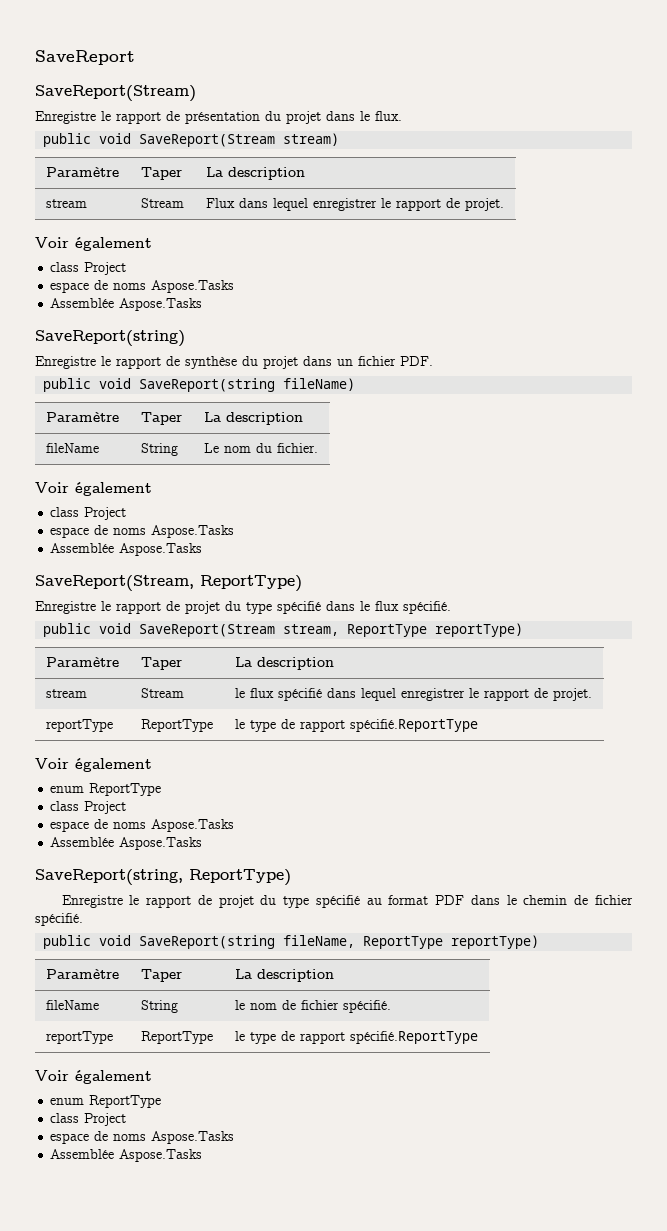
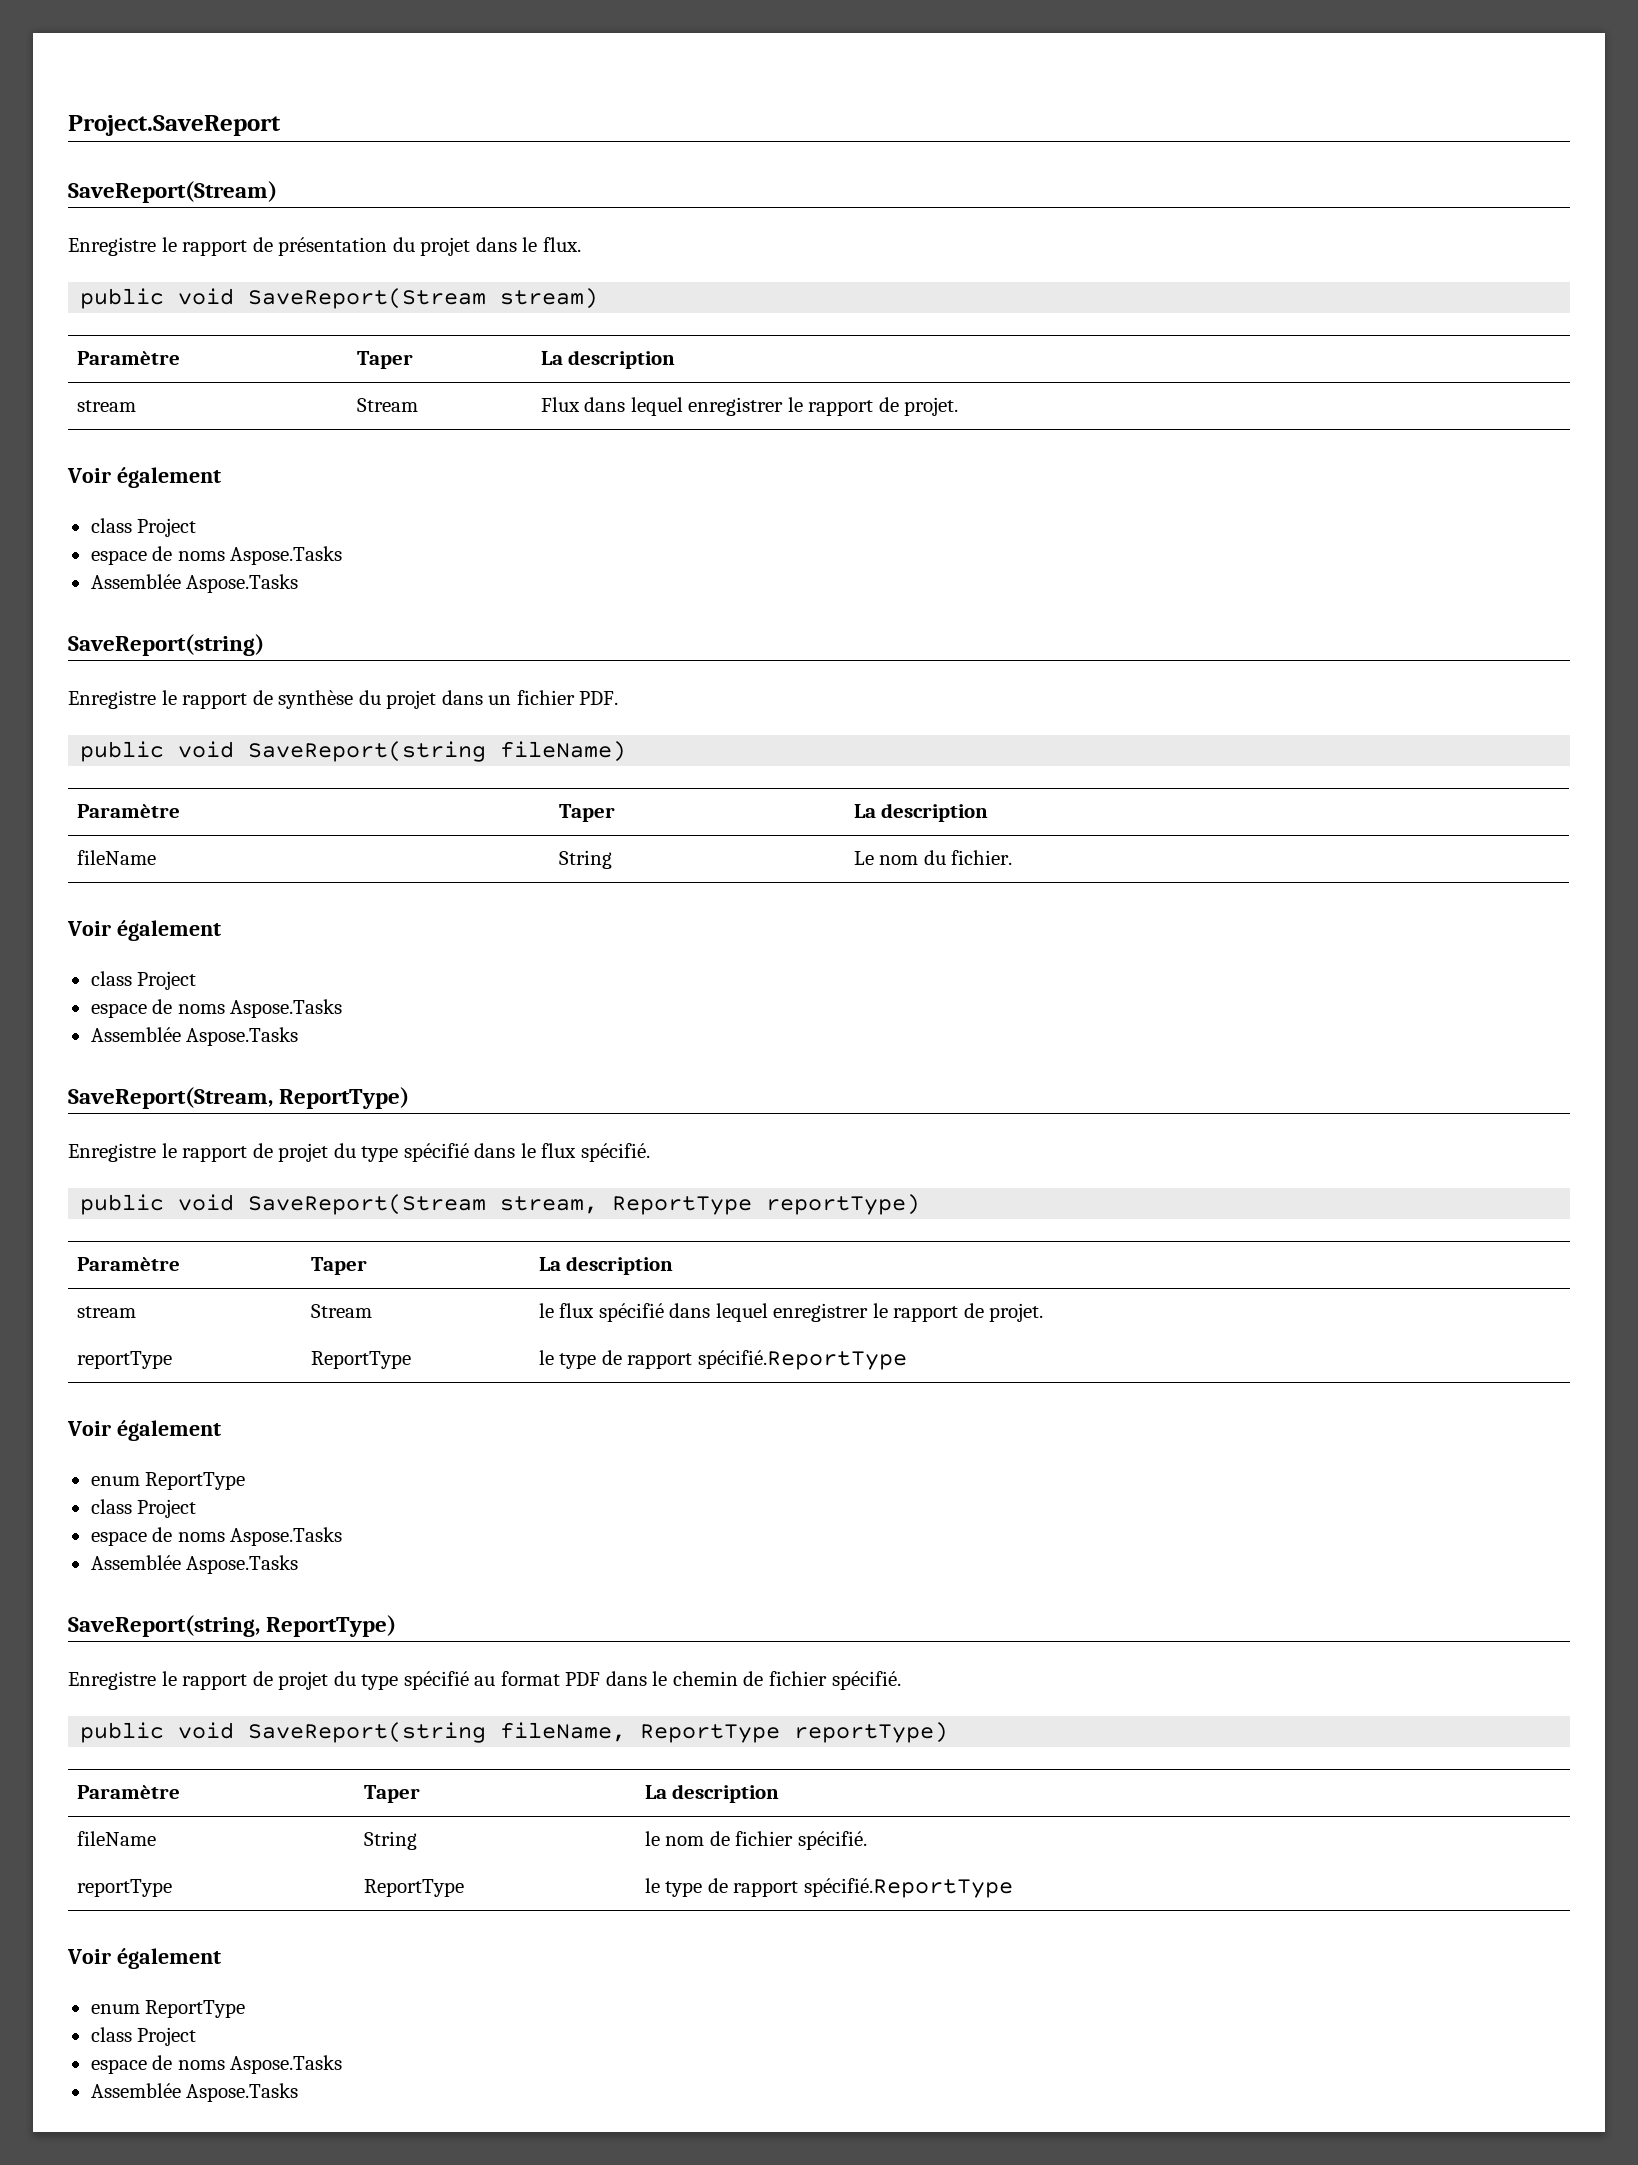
[35,50,135,65] SaveReport -> [68,115,281,136] Project.SaveReport

